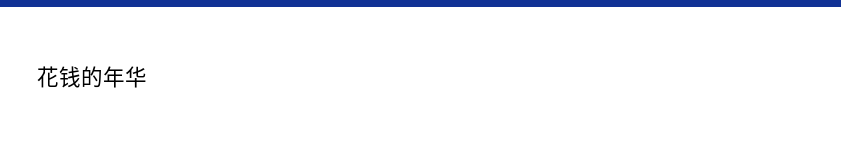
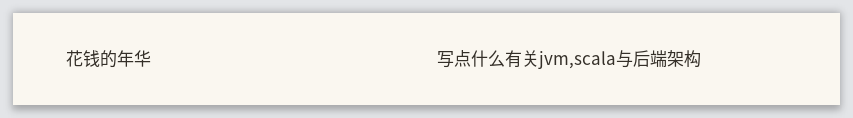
(147, 77) none -> [437,50,701,69] // 写点什么有关jvm,scala与后端架构

